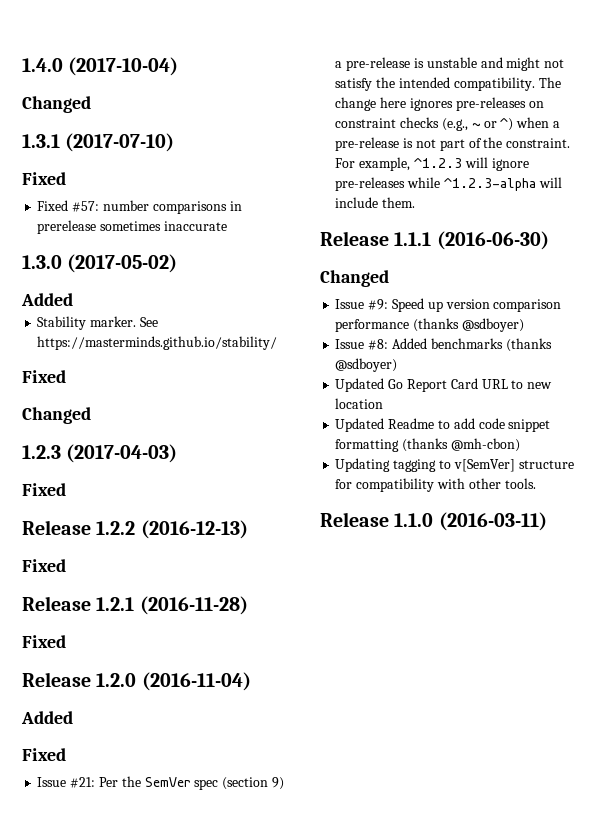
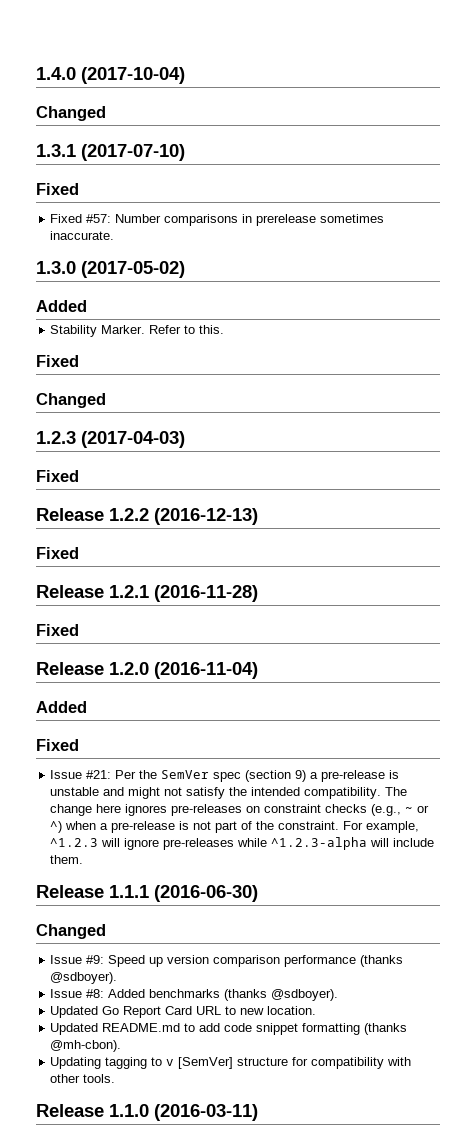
[102,200,149,211] number -> [115,214,162,223] Number
[163,221,227,231] inaccurate -> [50,231,115,240] inaccurate.
[90,316,158,327] [37,336,278,350] marker. See https://masterminds.github.io/stability/ -> [101,325,225,334] Marker. Refer to this.
[461,318,524,332] @sdboyer) -> [50,972,118,984] @sdboyer).
[335,358,398,372] @sdboyer) -> [271,989,339,1001] @sdboyer).
[335,398,384,409] [335,418,435,432] location // Updated Readme -> [267,1006,317,1015] [50,1023,181,1035] location. // Updated README.md
[450,438,520,452] @mh-cbon) -> [50,1040,122,1052] @mh-cbon).
[453,459,515,472] v[SemVer] -> [166,1057,234,1069] v [SemVer]

